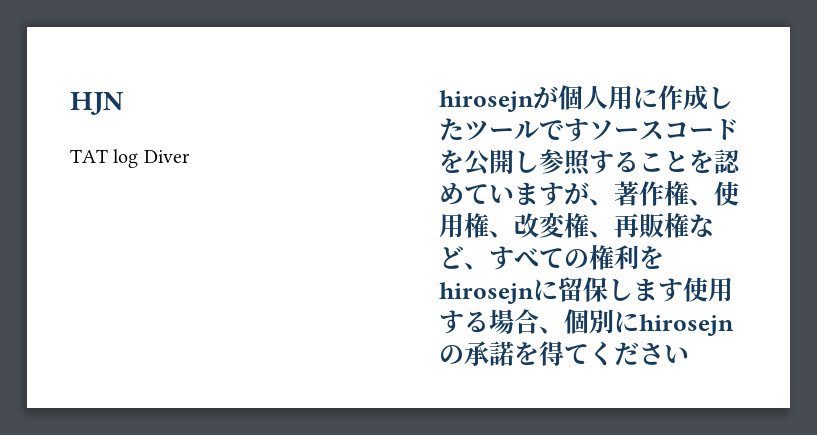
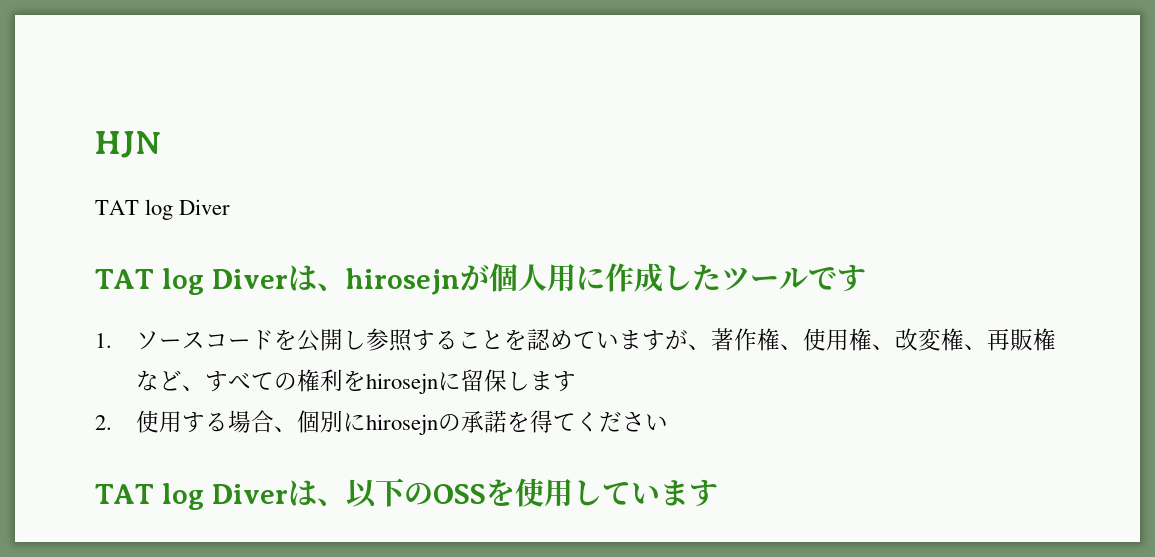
(190, 156) none -> [95,265,346,295] TAT log Diverは、
(589, 130) none -> [95,333,112,348] // 1.
(683, 290) none -> [95,415,112,430] // 2.
(689, 354) none -> [95,478,718,510] // TAT log Diverは、以下のOSSを使用しています

